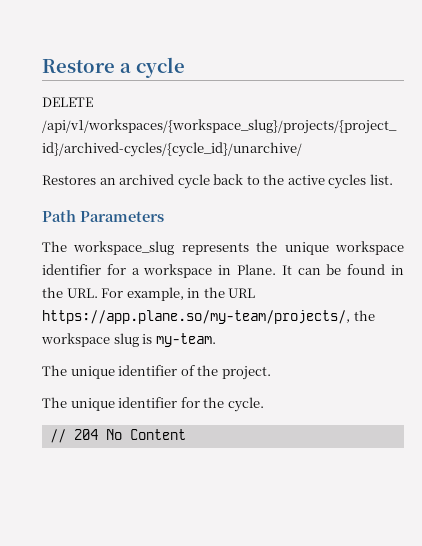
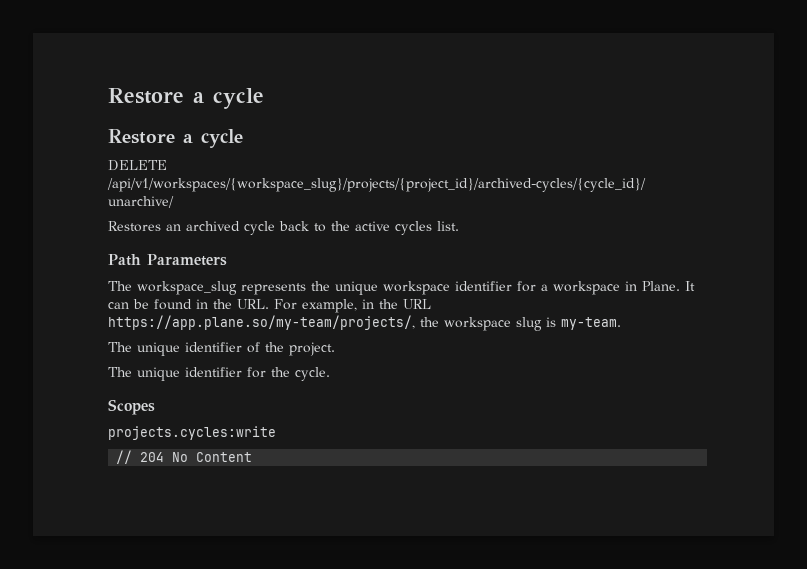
[42,57,185,78] Restore a cycle -> [108,88,264,109] [108,129,243,148] Restore a cycle // Restore a cycle
(264, 404) none -> [108,399,155,415] [108,426,276,440] // Scopes // projects.cycles:write

